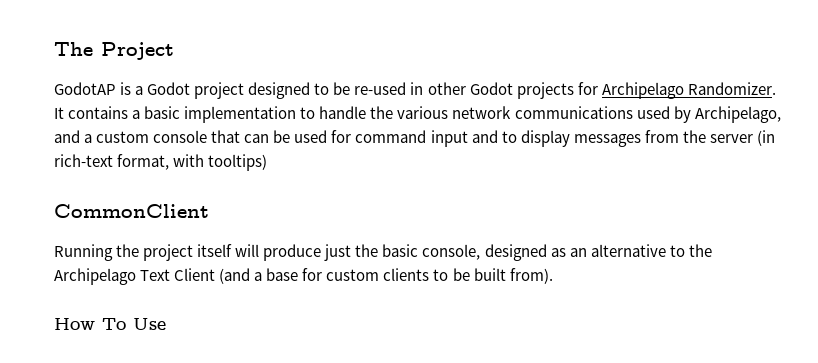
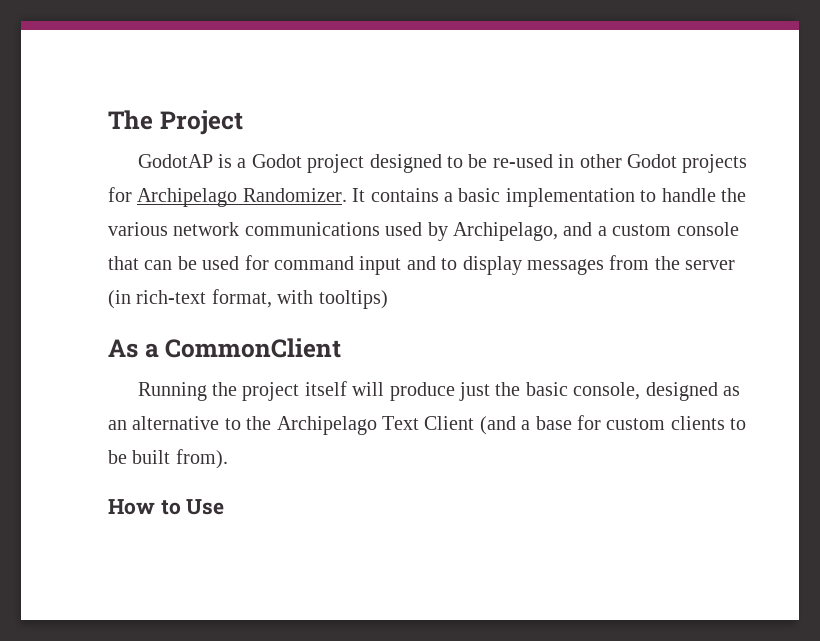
(268, 162) none -> [108,339,159,358] As a
[102,318,126,330] To -> [160,500,181,515] to

